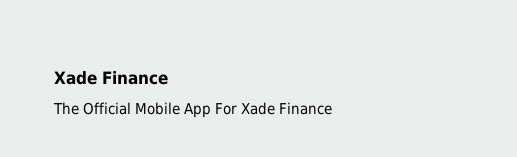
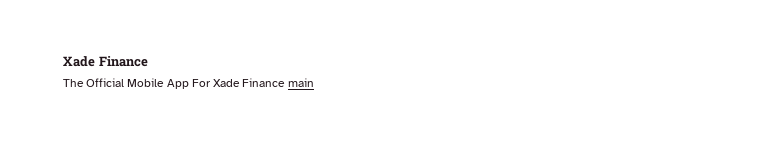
(332, 108) none -> [287,78,314,87] main

